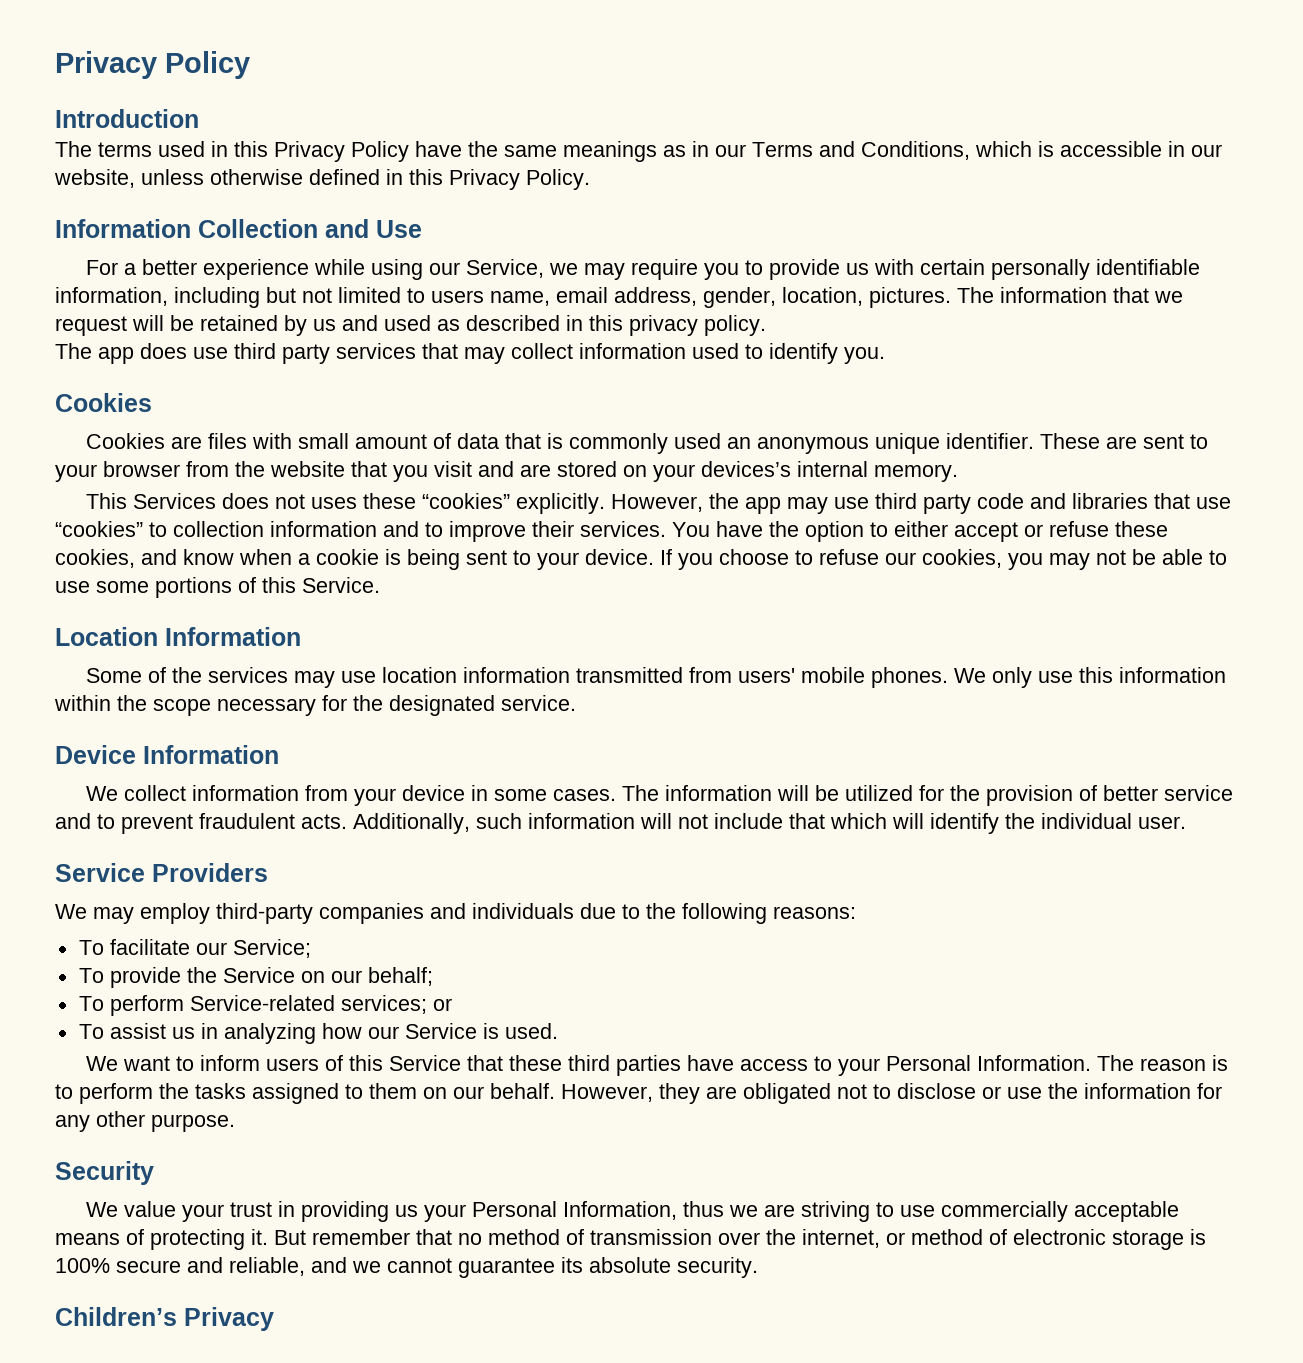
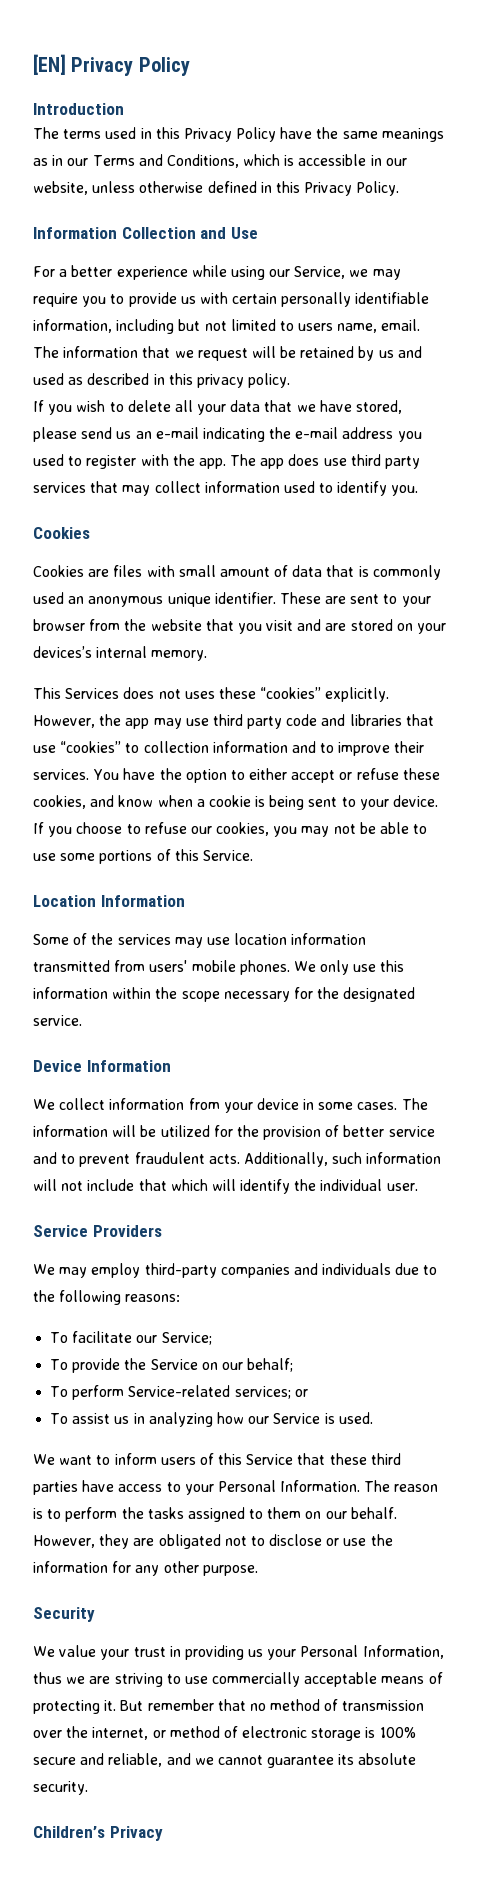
(55, 65) none -> [33,54,66,75] [EN]
[556,287,951,308] email address, gender, location, pictures. -> [381,319,421,331] email.
(766, 325) none -> [33,400,403,415] [33,427,422,442] [33,454,226,469] If you wish to delete all your data that we have stored, please send us an e-mail indicating the e-mail address you used to register with the app.

